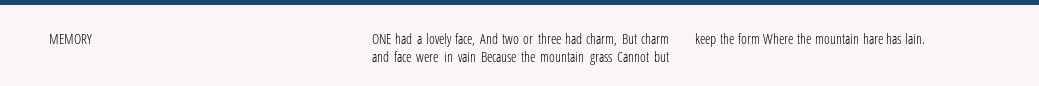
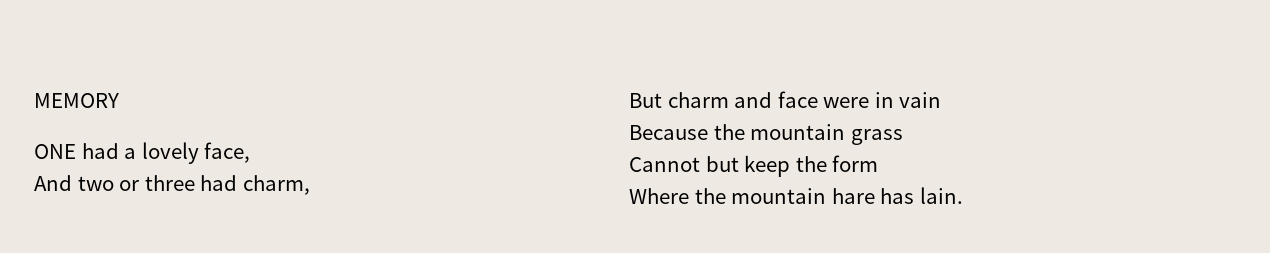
(476, 39) none -> (251, 152) //
(618, 39) none -> (310, 185) //
(476, 57) none -> (942, 100) //
(612, 59) none -> (903, 137) //
(760, 38) none -> (879, 163) //

